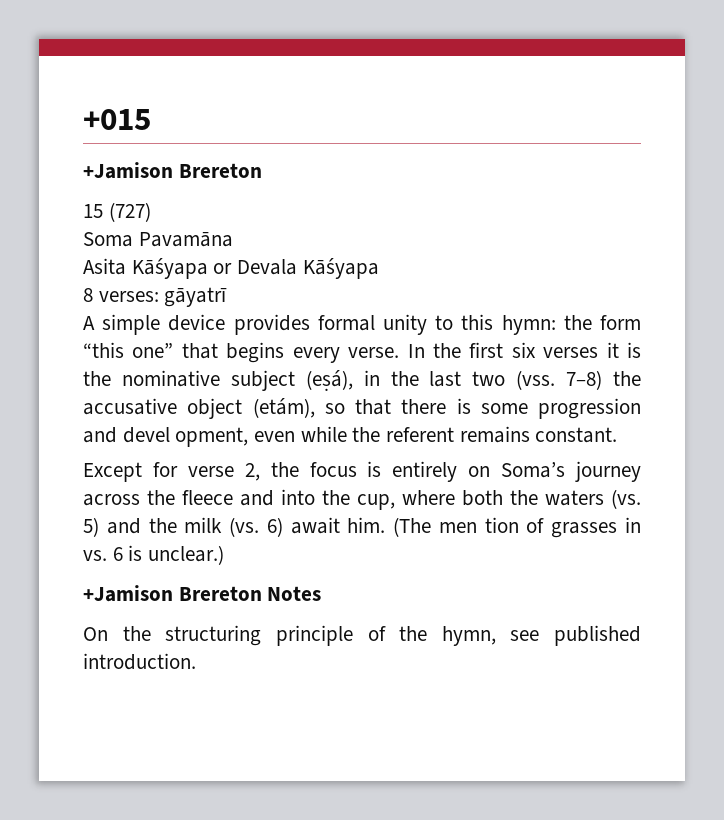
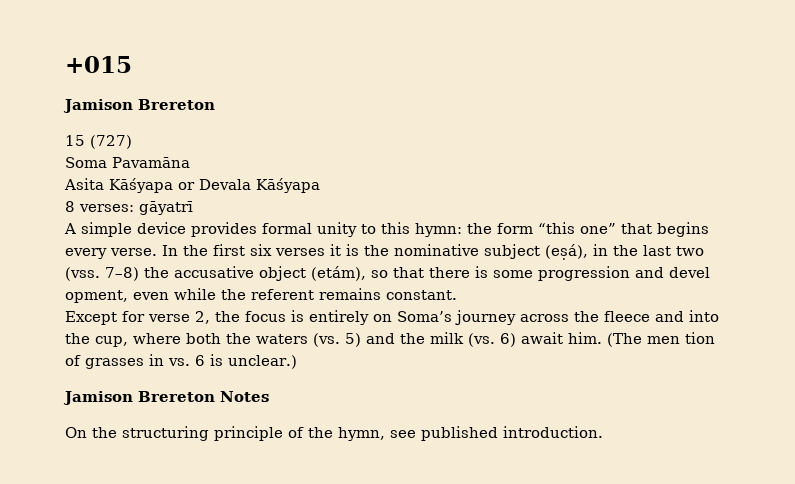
[83,162,173,179] +Jamison -> [63,99,133,113] Jamison
[83,585,173,602] +Jamison -> [63,391,133,405] Jamison

